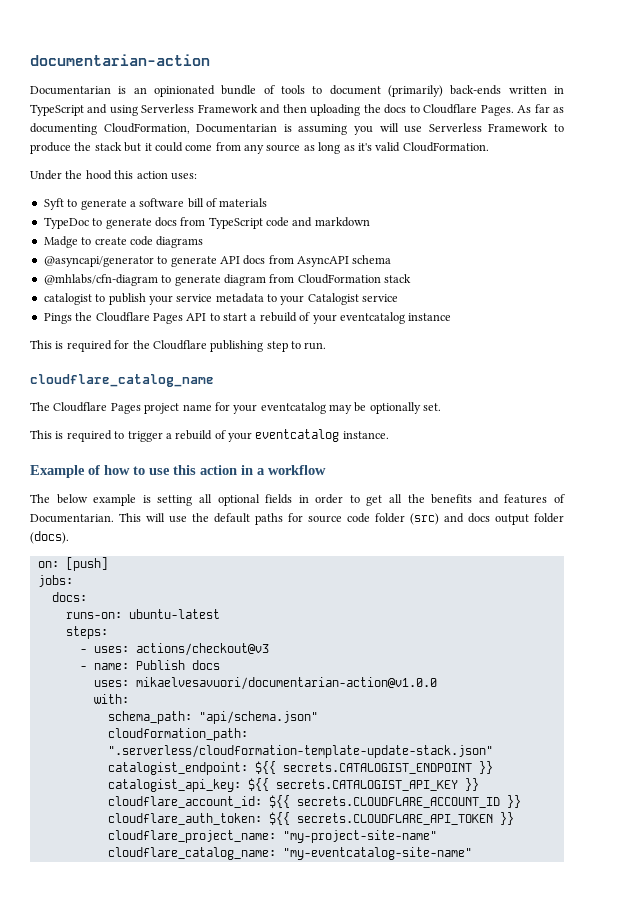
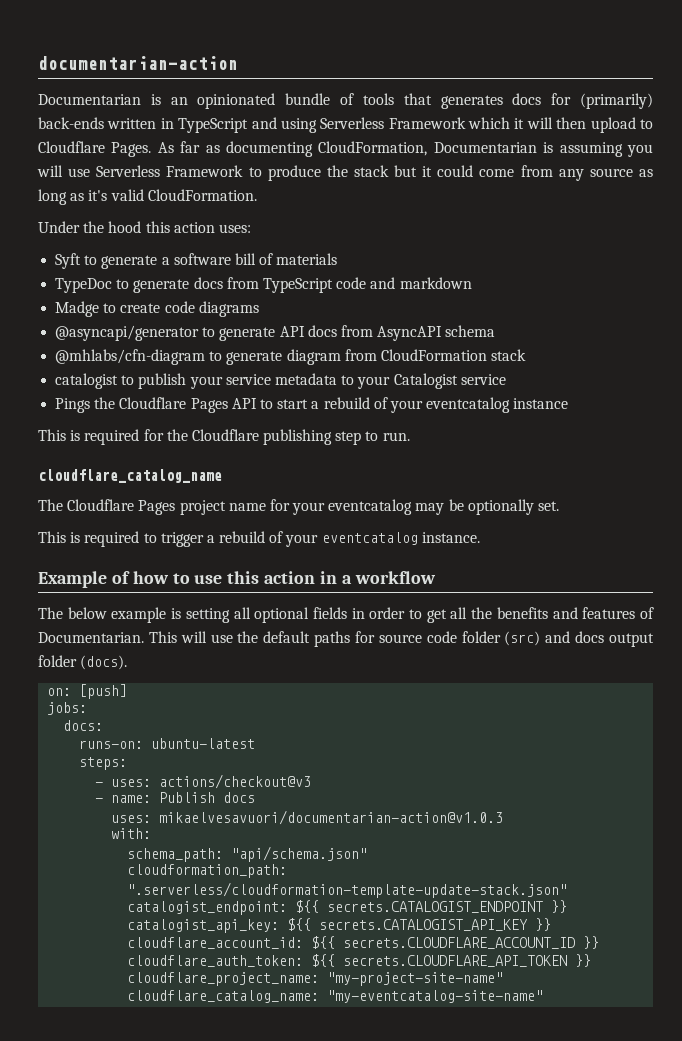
[312,85,381,95] to document -> [403,93,572,109] that generates docs for
[260,104,407,116] and then uploading the docs -> [468,117,636,133] which it will then upload
[135,677,437,690] mikaelvesavuori/documentarian-action@v1.0.0 -> [159,810,504,825] mikaelvesavuori/documentarian-action@v1.0.3

